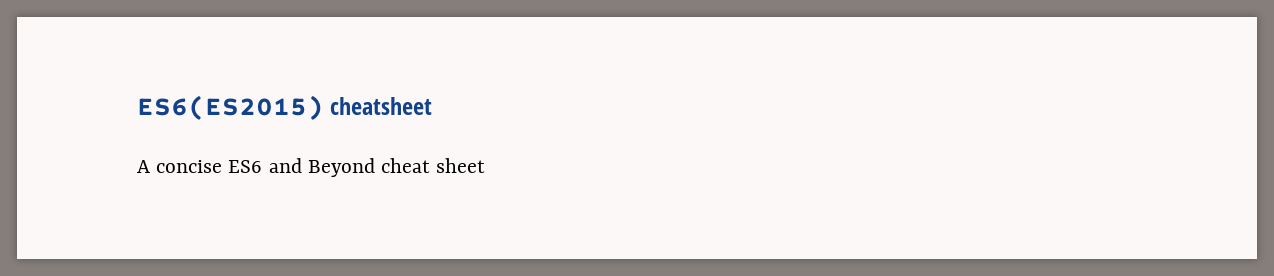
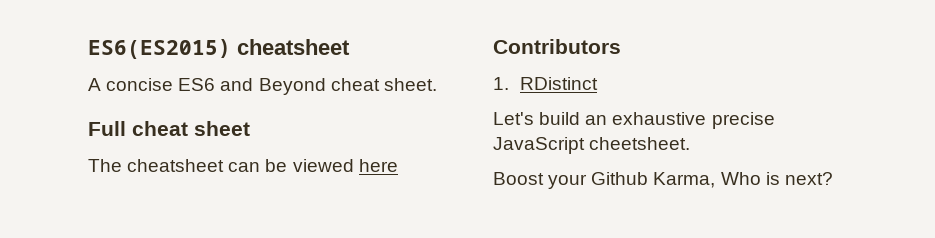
[436,158,486,173] sheet -> [383,78,437,91] [88,121,250,136] [88,159,398,172] [493,39,621,54] [493,77,598,90] [493,112,775,129] [493,137,691,154] [493,172,833,189] sheet. // Full cheat sheet // The cheatsheet can be viewed here // Contributors // 1. RDistinct // Let's build an exhaustive precise JavaScript cheetsheet. // Boost your Github Karma, Who is next?

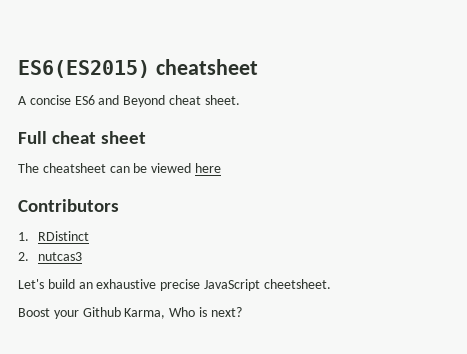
(598, 83) none -> [18,252,82,261] // 2. nutcas3

